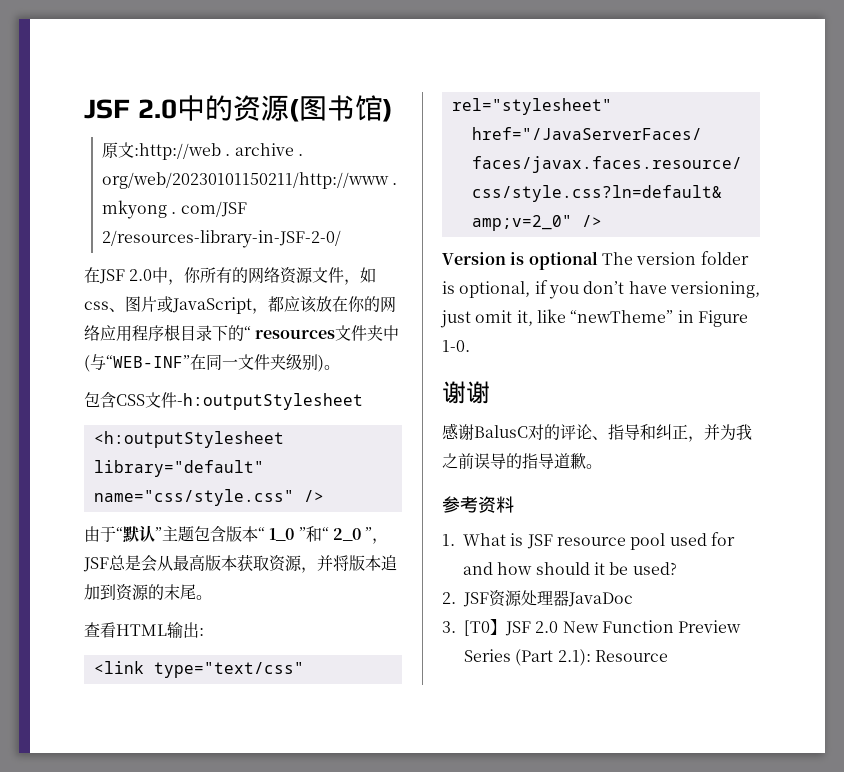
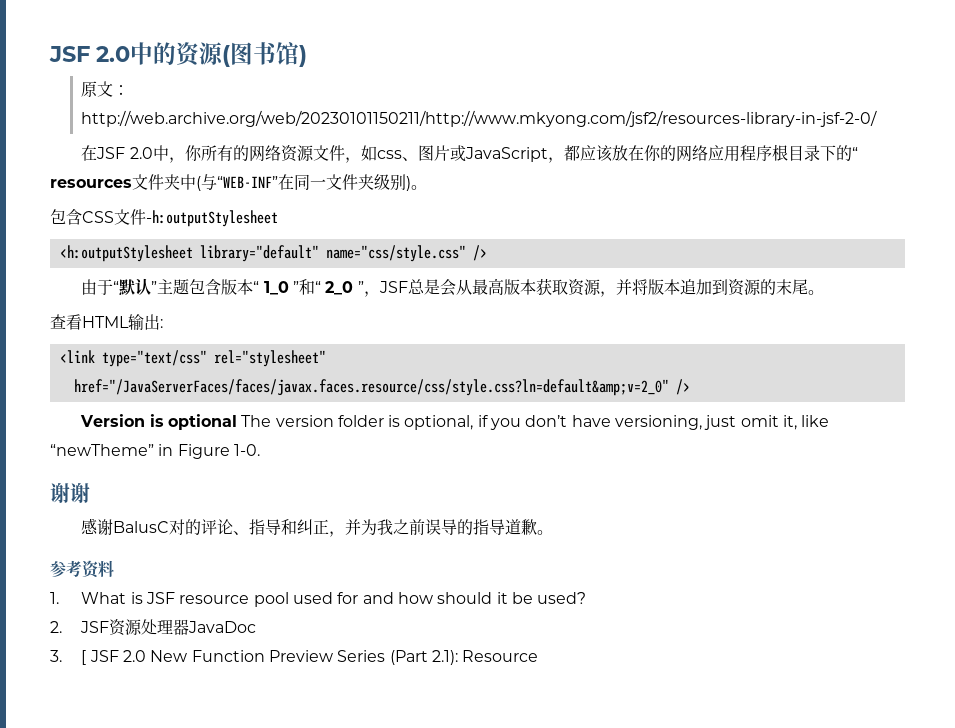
[133,143,303,160] [101,172,398,189] [101,200,247,219] [101,230,341,248] :http://web . archive . org/web/20230101150211/http://www . mkyong . com/JSF 2/resources-library-in-JSF-2-0/ -> [113,85,130,95] [81,110,878,127] ：http://web.archive.org/web/20230101150211/http://www.mkyong.com/jsf2/resources-library-in-jsf-2-0/
[464,619,506,636] [T0】 -> [81,650,87,665] [

